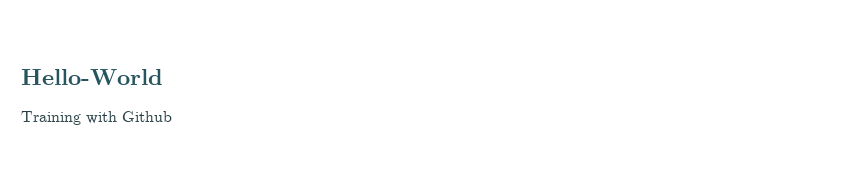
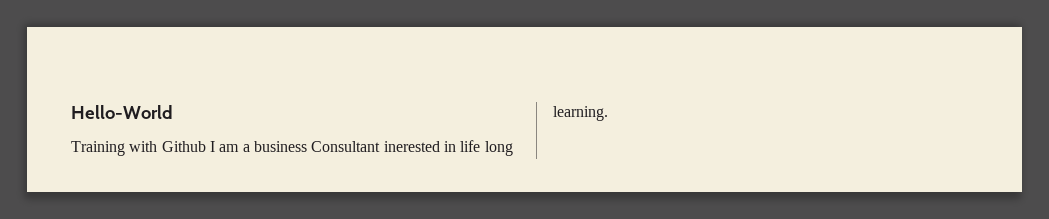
(172, 116) none -> [209,140,513,156] [553,106,608,121] I am a business Consultant inerested in life long learning.

